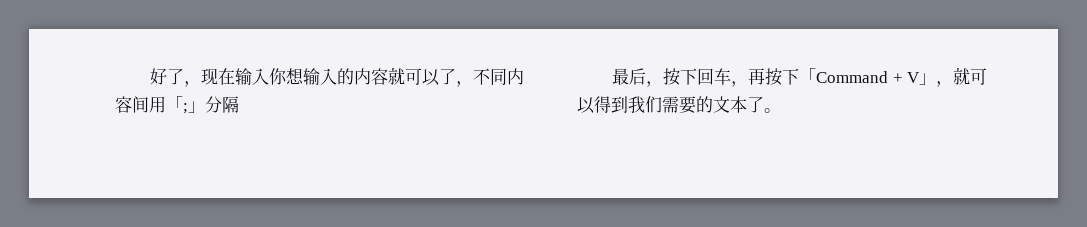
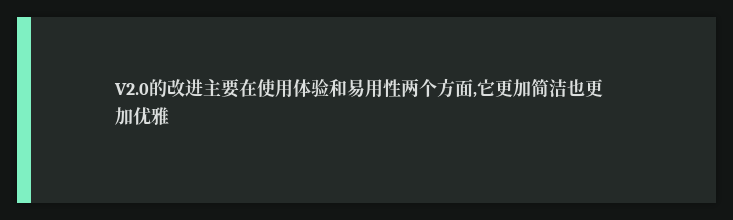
[150,67,525,87] [115,96,239,114] [612,67,988,87] [577,96,781,114] 好了，现在输入你想输入的内容就可以了，不同内容间用「;」分隔 // 最后，按下回车，再按下「Command + V」，就可以得到我们需要的文本了。 -> [114,78,603,98] [115,107,169,125] V2.0的改进主要在使用体验和易用性两个方面,它更加简洁也更加优雅

